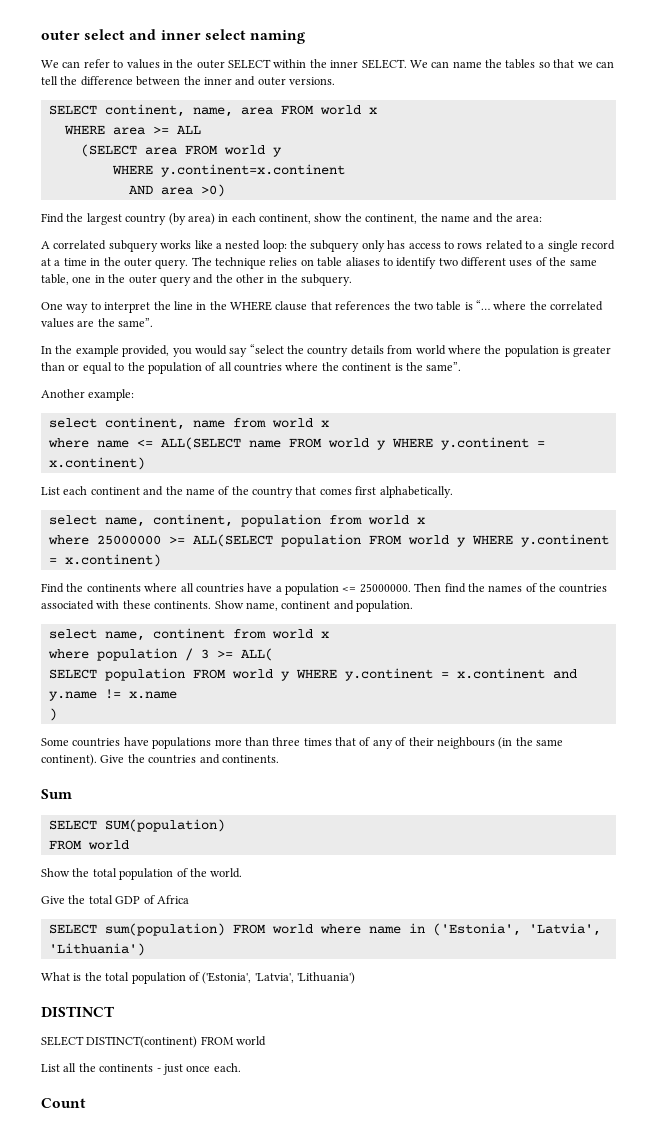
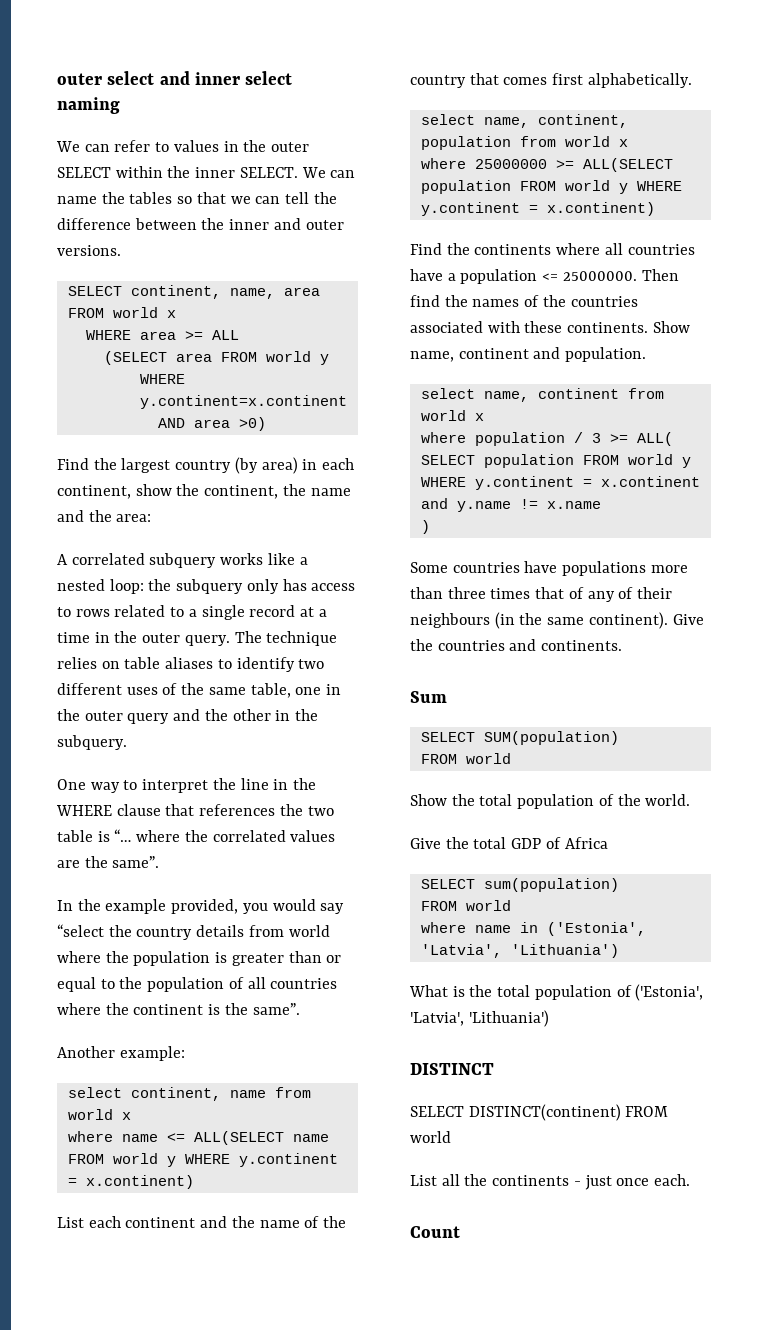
[232,924,313,934] FROM world -> [420,900,511,911] // FROM world //

